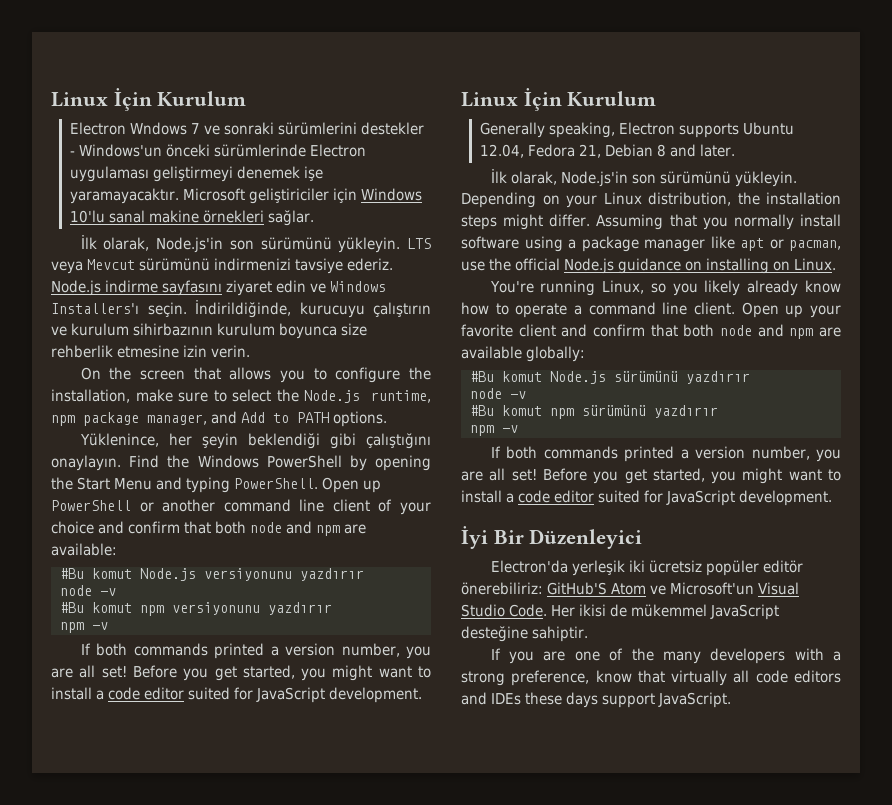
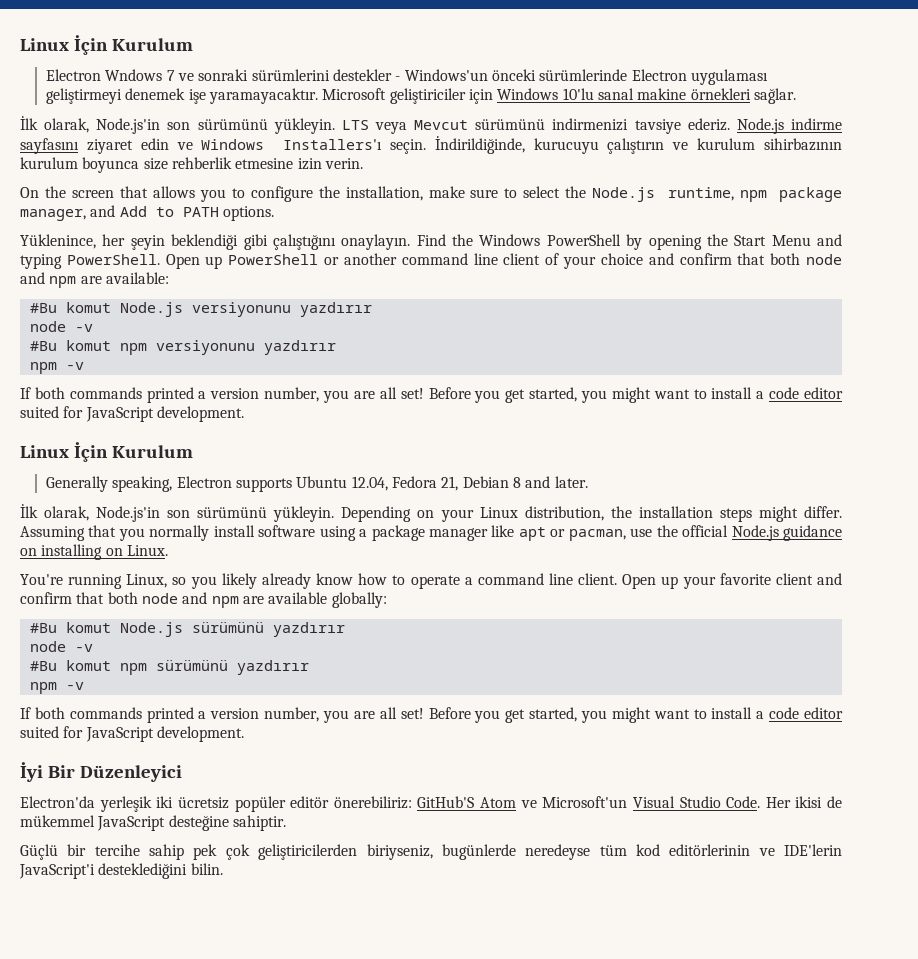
[490,648,841,664] [461,670,841,686] [461,692,732,708] If you are one of the many developers with a strong preference, know that virtually all code editors and IDEs these days support JavaScript. -> [20,844,843,860] [19,863,223,879] Güçlü bir tercihe sahip pek çok geliştiricilerden biriyseniz, bugünlerde neredeyse tüm kod editörlerinin ve IDE'lerin JavaScript'i desteklediğini bilin.

